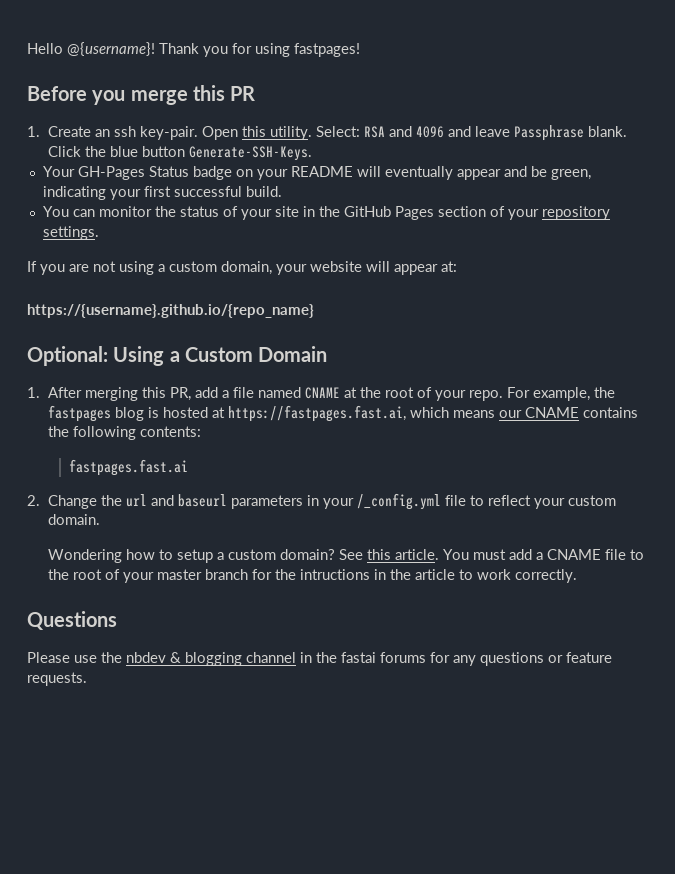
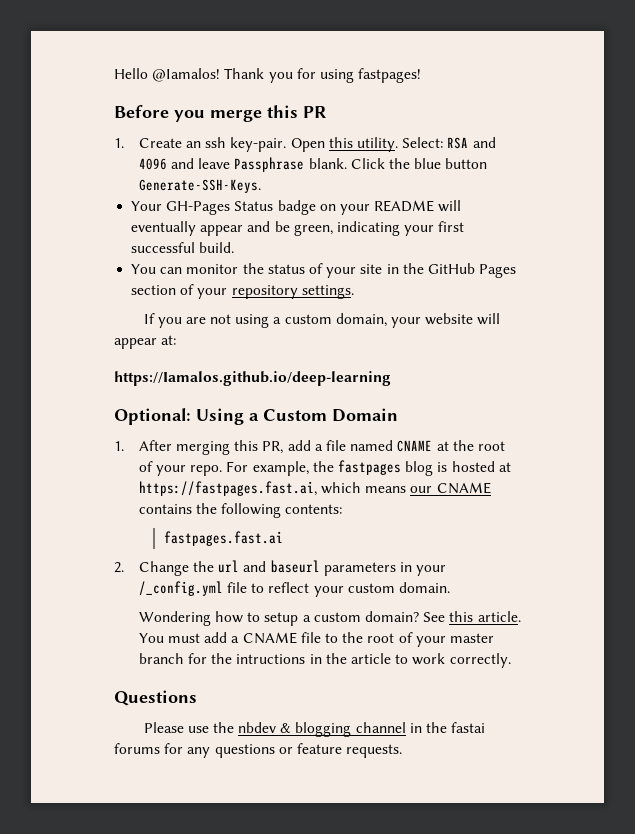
[67,42,155,56] @{username}! -> [152,68,221,82] @Iamalos!
[27,304,314,318] https://{username}.github.io/{repo_name} -> [114,371,391,386] https://Iamalos.github.io/deep-learning

